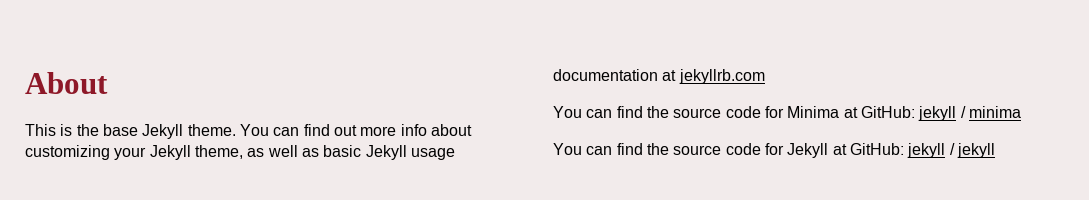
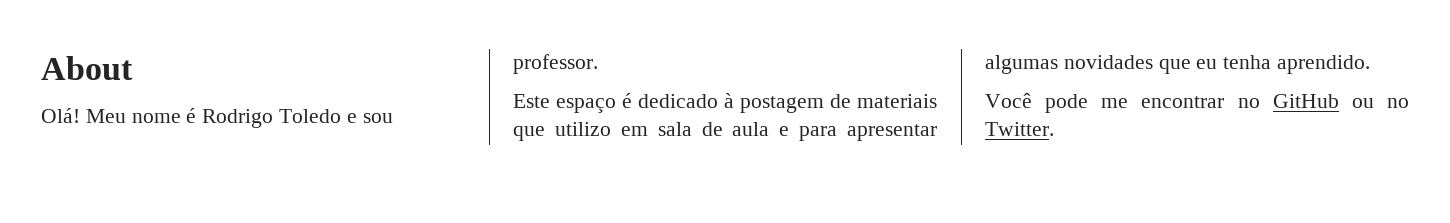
[25,124,472,139] [25,145,455,160] [553,69,765,84] [553,106,1021,121] [553,143,995,158] This is the base Jekyll theme. You can find out more info about customizing your Jekyll theme, as well as basic Jekyll usage documentation at jekyllrb.com // You can find the source code for Minima at GitHub: jekyll / minima // You can find the source code for Jekyll at GitHub: jekyll / jekyll -> [41,108,393,128] [513,54,598,74] [513,93,937,113] [513,122,937,141] [985,55,1371,74] [985,93,1409,113] [985,122,1054,136] Olá! Meu nome é Rodrigo Toledo e sou professor. // Este espaço é dedicado à postagem de materiais que utilizo em sala de aula e para apresentar algumas novidades que eu tenha aprendido. // Você pode me encontrar no GitHub ou no Twitter.

